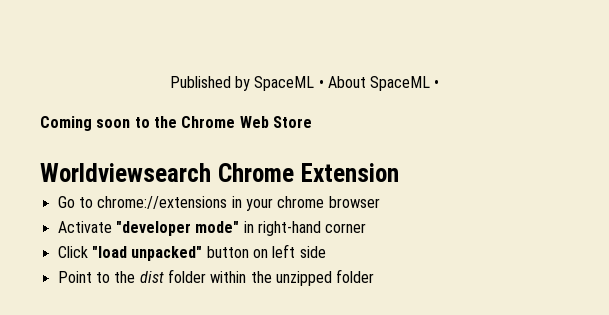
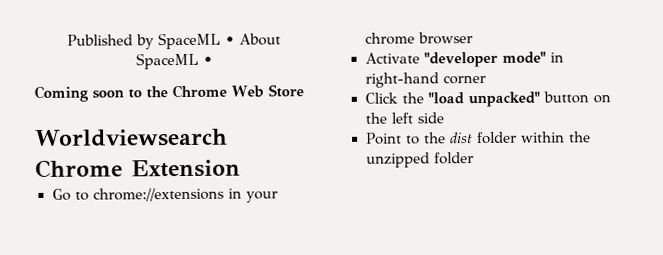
(88, 252) none -> [401,92,424,104] the
(268, 253) none -> [364,112,387,124] the

